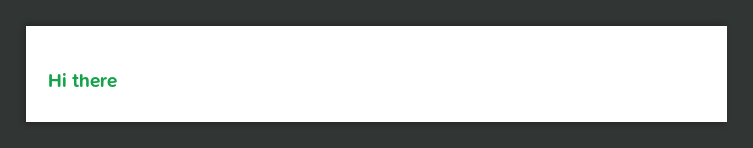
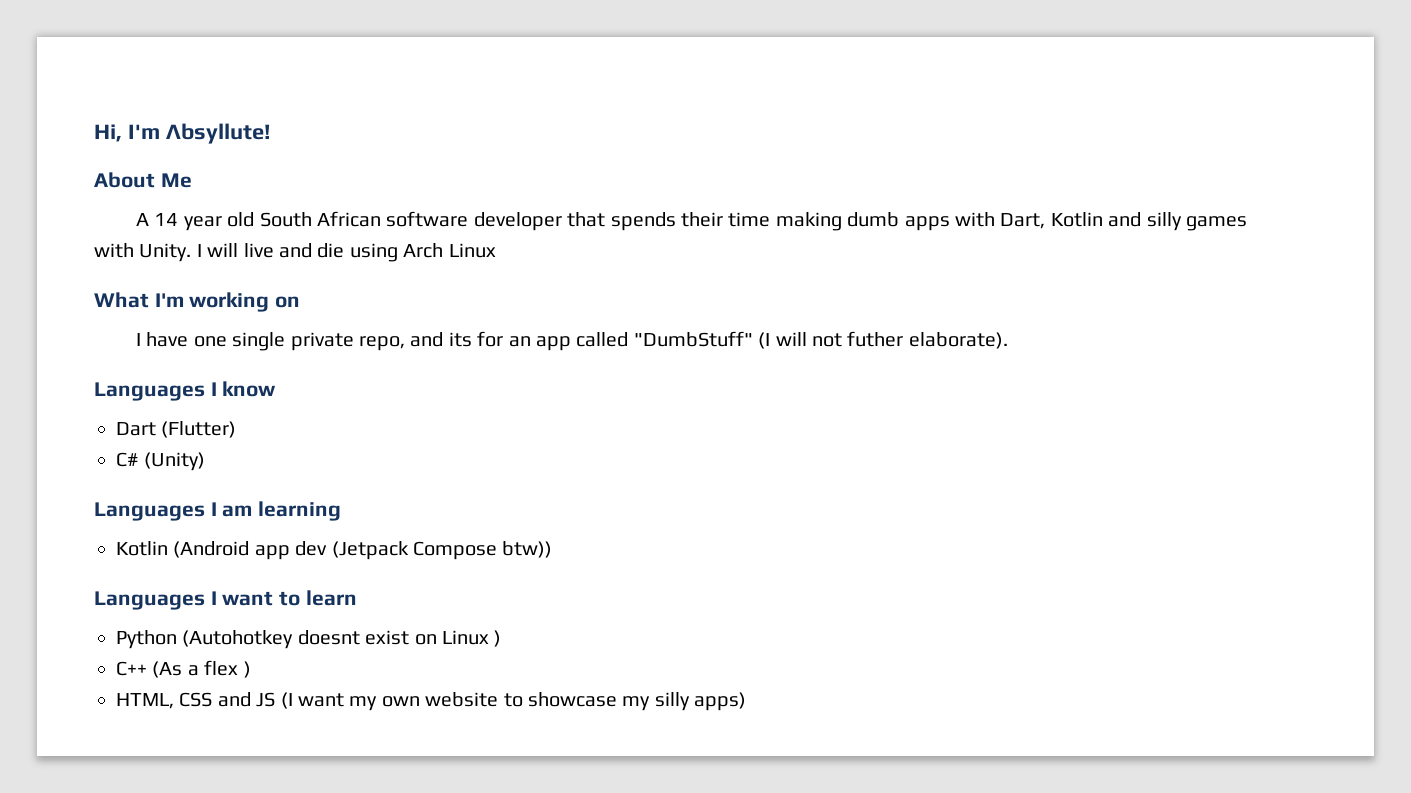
[48,73,118,88] Hi there -> [94,123,270,144] [94,172,192,188] [135,211,1247,231] [94,243,496,262] [94,292,301,312] [135,331,1008,351] [94,381,277,401] [116,421,237,438] [116,452,206,471] [94,501,342,521] [116,541,553,560] [94,590,357,610] [116,630,502,649] [116,660,251,678] [116,692,747,711] Hi, I'm Λbsyllute! // About Me // A 14 year old South African software developer that spends their time making dumb apps with Dart, Kotlin and silly games with Unity. I will live and die using Arch Linux // What I'm working on // I have one single private repo, and its for an app called "DumbStuff" (I will not futher elaborate). // Languages I know // Dart (Flutter) // C# (Unity) // Languages I am learning // Kotlin (Android app dev (Jetpack Compose btw)) // Languages I want to learn // Python (Autohotkey doesnt exist on Linux ) // C++ (As a flex ) // HTML, CSS and JS (I want my own website to showcase my silly apps)

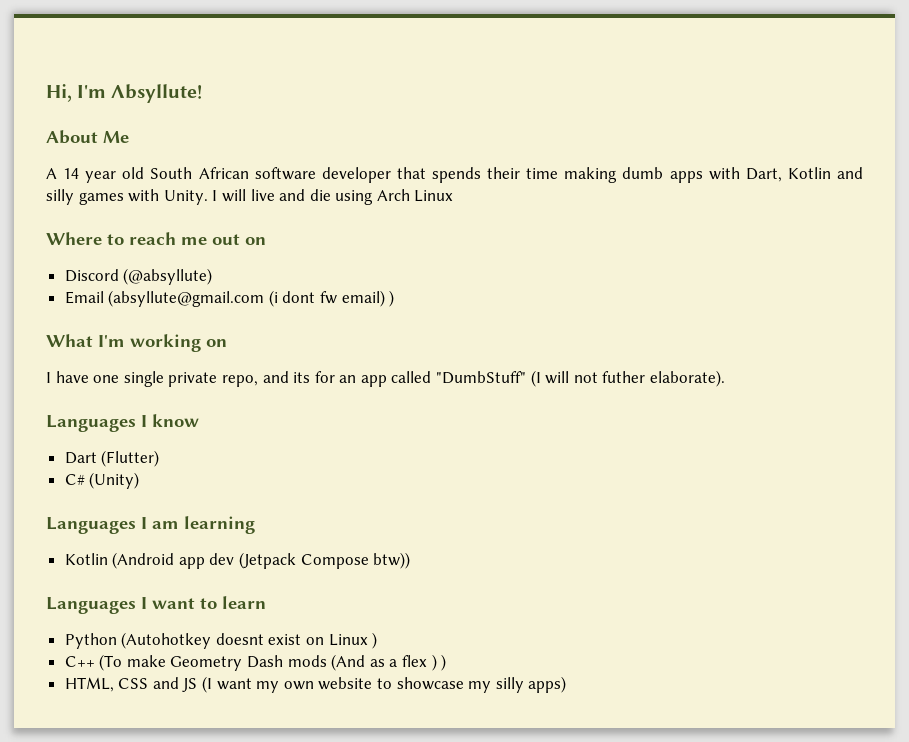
(496, 250) none -> [46,232,266,245] [64,268,213,285] [64,290,395,307] // Where to reach me out on // Discord (@absyllute) // Email (absyllute@gmail.com (i dont fw email) )
[152,661,183,678] (As -> [99,654,385,671] (To make Geometry Dash mods (And as
(251, 669) none -> [441,654,447,671] )

